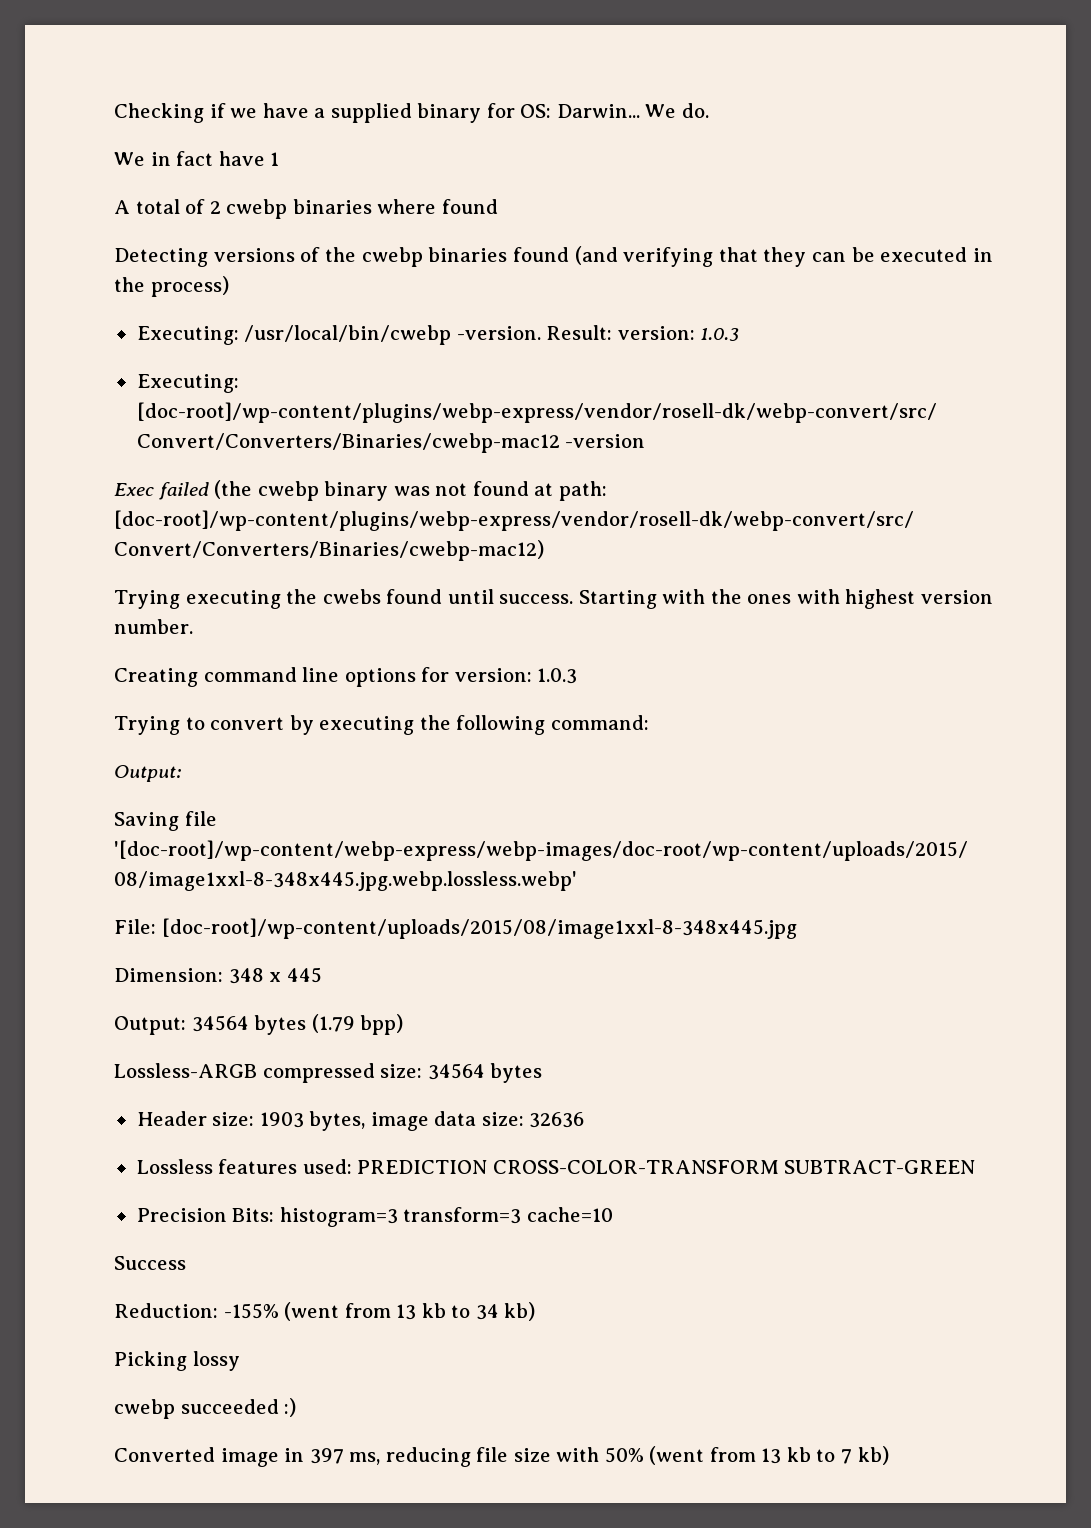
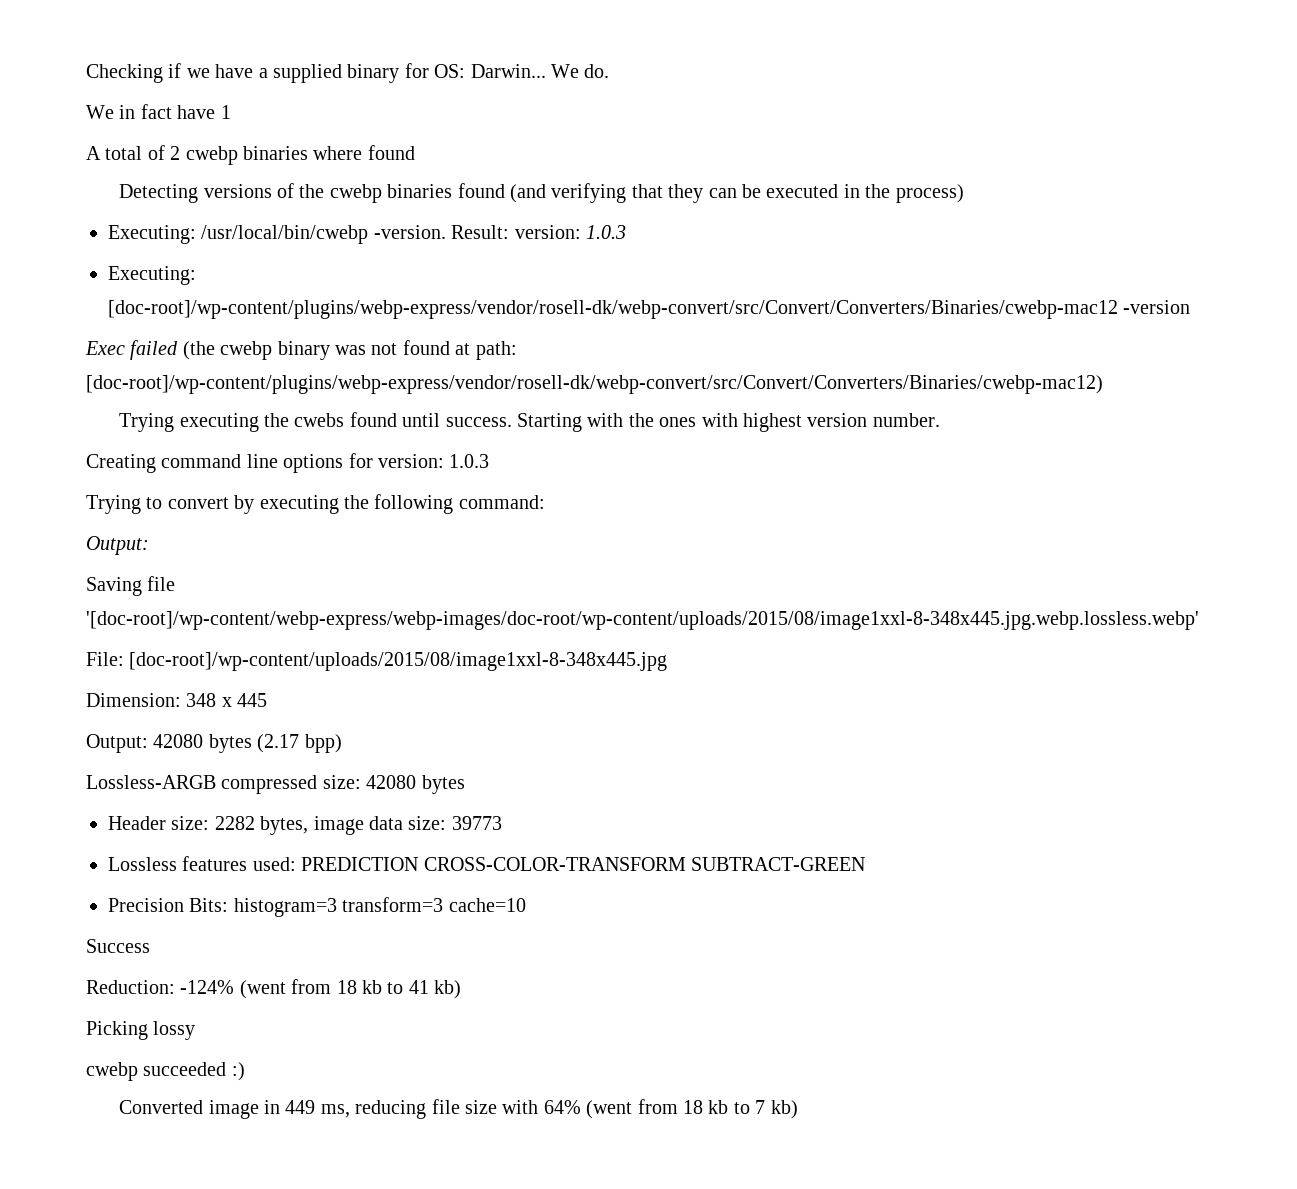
[191,1014,355,1035] 34564 bytes (1.79 -> [153,734,300,753] 42080 bytes (2.17
[427,1063,485,1080] 34564 -> [366,775,417,789] 42080
[259,1112,304,1128] 1903 -> [214,816,255,830] 2282
[529,1112,585,1128] 32636 -> [451,816,502,830] 39773
[223,1302,499,1321] -155% (went from 13 kb to 34 -> [180,979,429,999] -124% (went from 18 kb to 41
[309,1448,344,1464] 397 -> [285,1100,316,1114] 449
[604,1446,782,1465] 50% (went from 13 -> [543,1099,703,1119] 64% (went from 18

